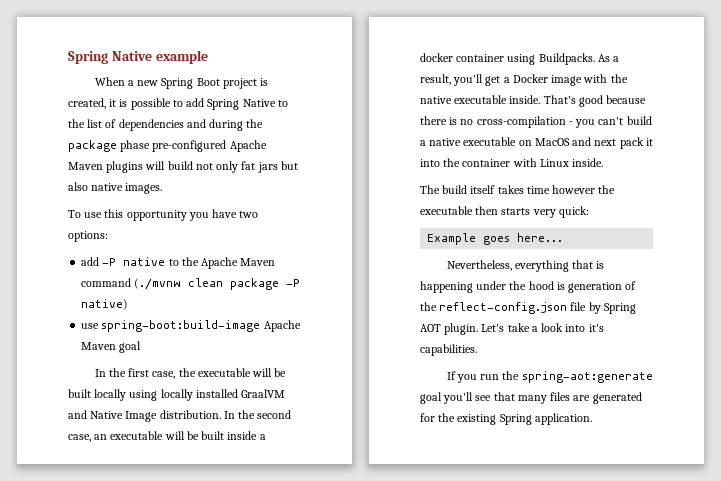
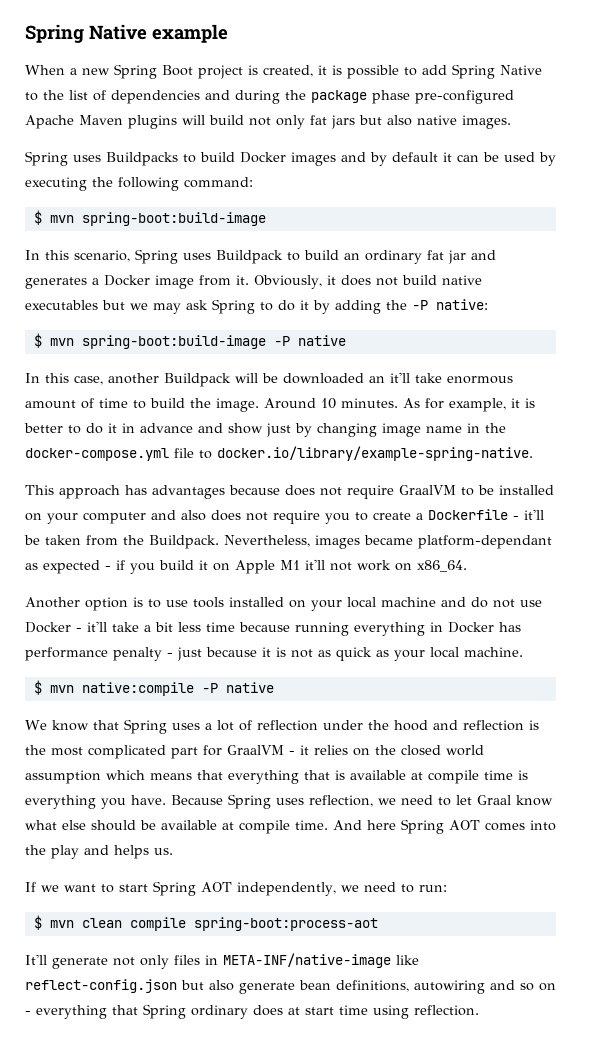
[68,209,259,221] [68,231,108,242] [81,257,276,269] [81,278,301,290] [81,299,129,310] [81,320,301,332] [81,341,142,353] [94,368,287,379] [68,389,286,401] [68,410,292,422] [68,431,266,442] [420,53,620,65] [420,74,628,86] [420,95,647,107] [420,116,652,128] [420,137,653,149] [420,158,604,167] [420,185,616,194] [420,206,589,218] [427,233,564,245] [446,260,605,272] [420,281,637,293] [420,302,636,314] [420,323,604,335] [420,344,477,356] [446,371,653,383] [420,392,642,404] [420,413,592,425] To use this opportunity you have two options: // add -P native to the Apache Maven command (./mvnw clean package -P native) // use spring-boot:build-image Apache Maven goal // In the first case, the executable will be built locally using locally installed GraalVM and Native Image distribution. In the second case, an executable will be built inside a docker container using Buildpacks. As a result, you'll get a Docker image with the native executable inside. That's good because there is no cross-compilation - you can't build a native executable on MacOS and next pack it into the container with Linux inside. // The build itself takes time however the executable then starts very quick: // Example goes here... // Nevertheless, everything that is happening under the hood is generation of the reflect-config.json file by Spring AOT plugin. Let's take a look into it's capabilities. // If you run the spring-aot:generate goal you'll see that many files are generated for the existing Spring application. -> [25,151,556,166] [25,177,253,191] [33,210,266,226] [25,249,496,264] [25,275,482,289] [25,299,488,314] [33,333,346,349] [25,372,513,387] [25,398,535,412] [24,423,506,437] [25,446,533,461] [25,485,554,499] [25,509,544,524] [24,535,552,549] [25,559,467,574] [25,597,542,611] [25,621,521,636] [25,647,523,661] [33,680,274,696] [25,719,539,734] [25,745,484,759] [25,770,528,784] [25,794,553,809] [25,819,556,834] [25,845,173,859] [25,881,447,896] [33,915,378,931] [25,953,419,969] [25,979,556,994] [25,1004,479,1019] Spring uses Buildpacks to build Docker images and by default it can be used by executing the following command: // $ mvn spring-boot:build-image // In this scenario, Spring uses Buildpack to build an ordinary fat jar and generates a Docker image from it. Obviously, it does not build native executables but we may ask Spring to do it by adding the -P native: // $ mvn spring-boot:build-image -P native // In this case, another Buildpack will be downloaded an it'll take enormous amount of time to build the image. Around 10 minutes. As for example, it is better to do it in advance and show just by changing image name in the docker-compose.yml file to docker.io/library/example-spring-native. // This approach has advantages because does not require GraalVM to be installed on your computer and also does not require you to create a Dockerfile - it'll be taken from the Buildpack. Nevertheless, images became platform-dependant as expected - if you build it on Apple M1 it'll not work on x86_64. // Another option is to use tools installed on your local machine and do not use Docker - it'll take a bit less time because running everything in Docker has performance penalty - just because it is not as quick as your local machine. // $ mvn native:compile -P native // We know that Spring uses a lot of reflection under the hood and reflection is the most complicated part for GraalVM - it relies on the closed world assumption which means that everything that is available at compile time is everything you have. Because Spring uses reflection, we need to let Graal know what else should be available at compile time. And here Spring AOT comes into the play and helps us. // If we want to start Spring AOT independently, we need to run: // $ mvn clean compile spring-boot:process-aot // It'll generate not only files in META-INF/native-image like reflect-config.json but also generate bean definitions, autowiring and so on - everything that Spring ordinary does at start time using reflection.

